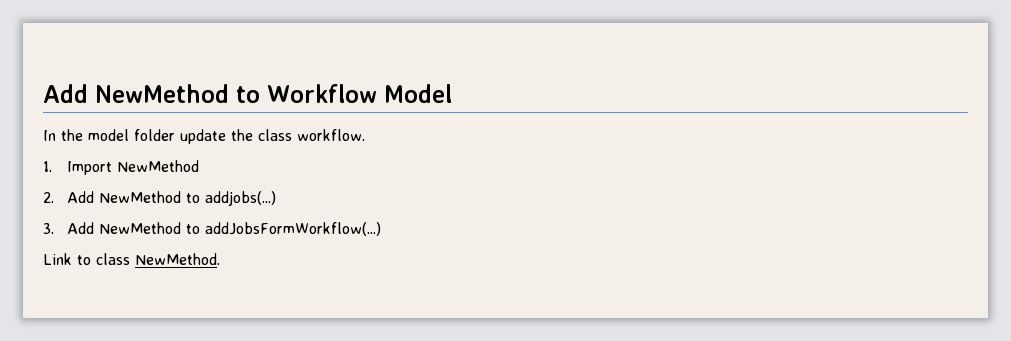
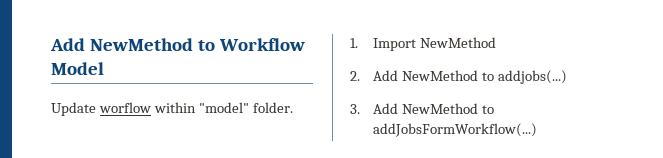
[43,129,365,144] In the model folder update the class workflow. -> [51,102,293,116] Update worflow within "model" folder.
[43,253,220,265] // Link to class NewMethod. -> (537, 130) none

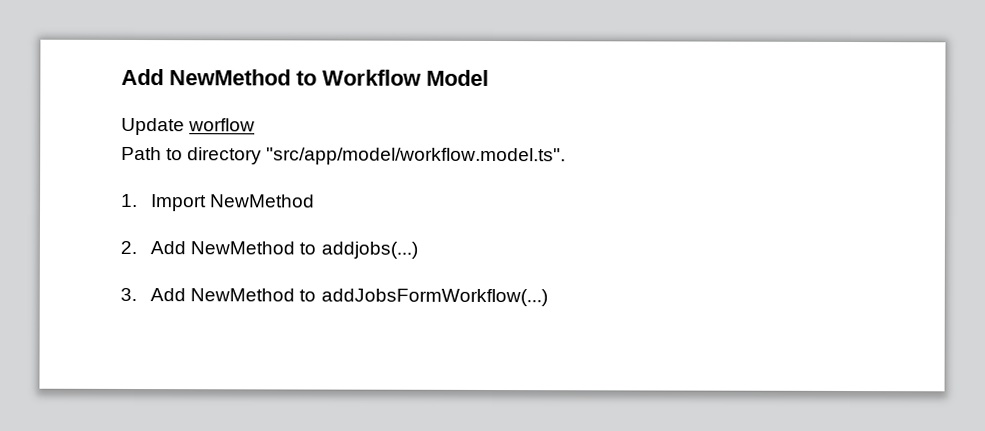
[153,102,293,113] within "model" folder. -> [121,146,567,166] // Path to directory "src/app/model/workflow.model.ts".

